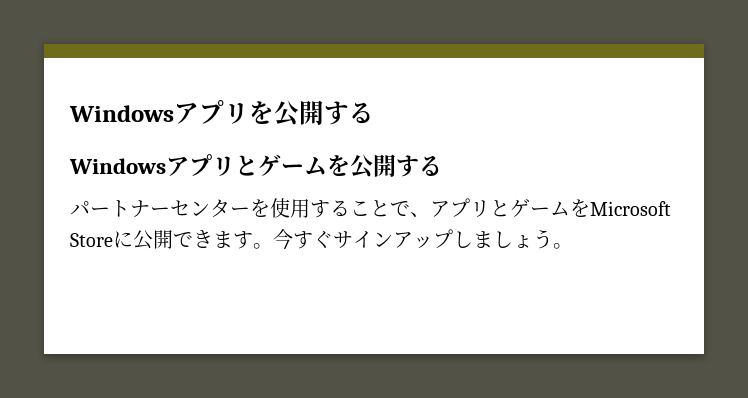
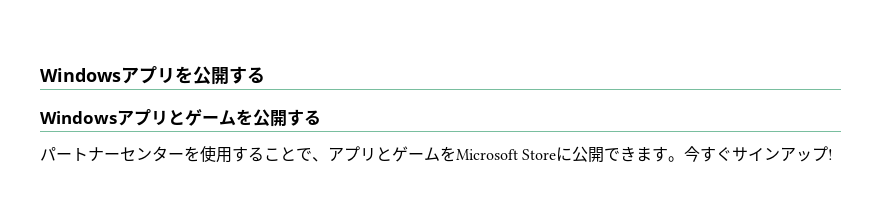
[453,229,573,249] しましょう。 -> [828,149,834,160] !

